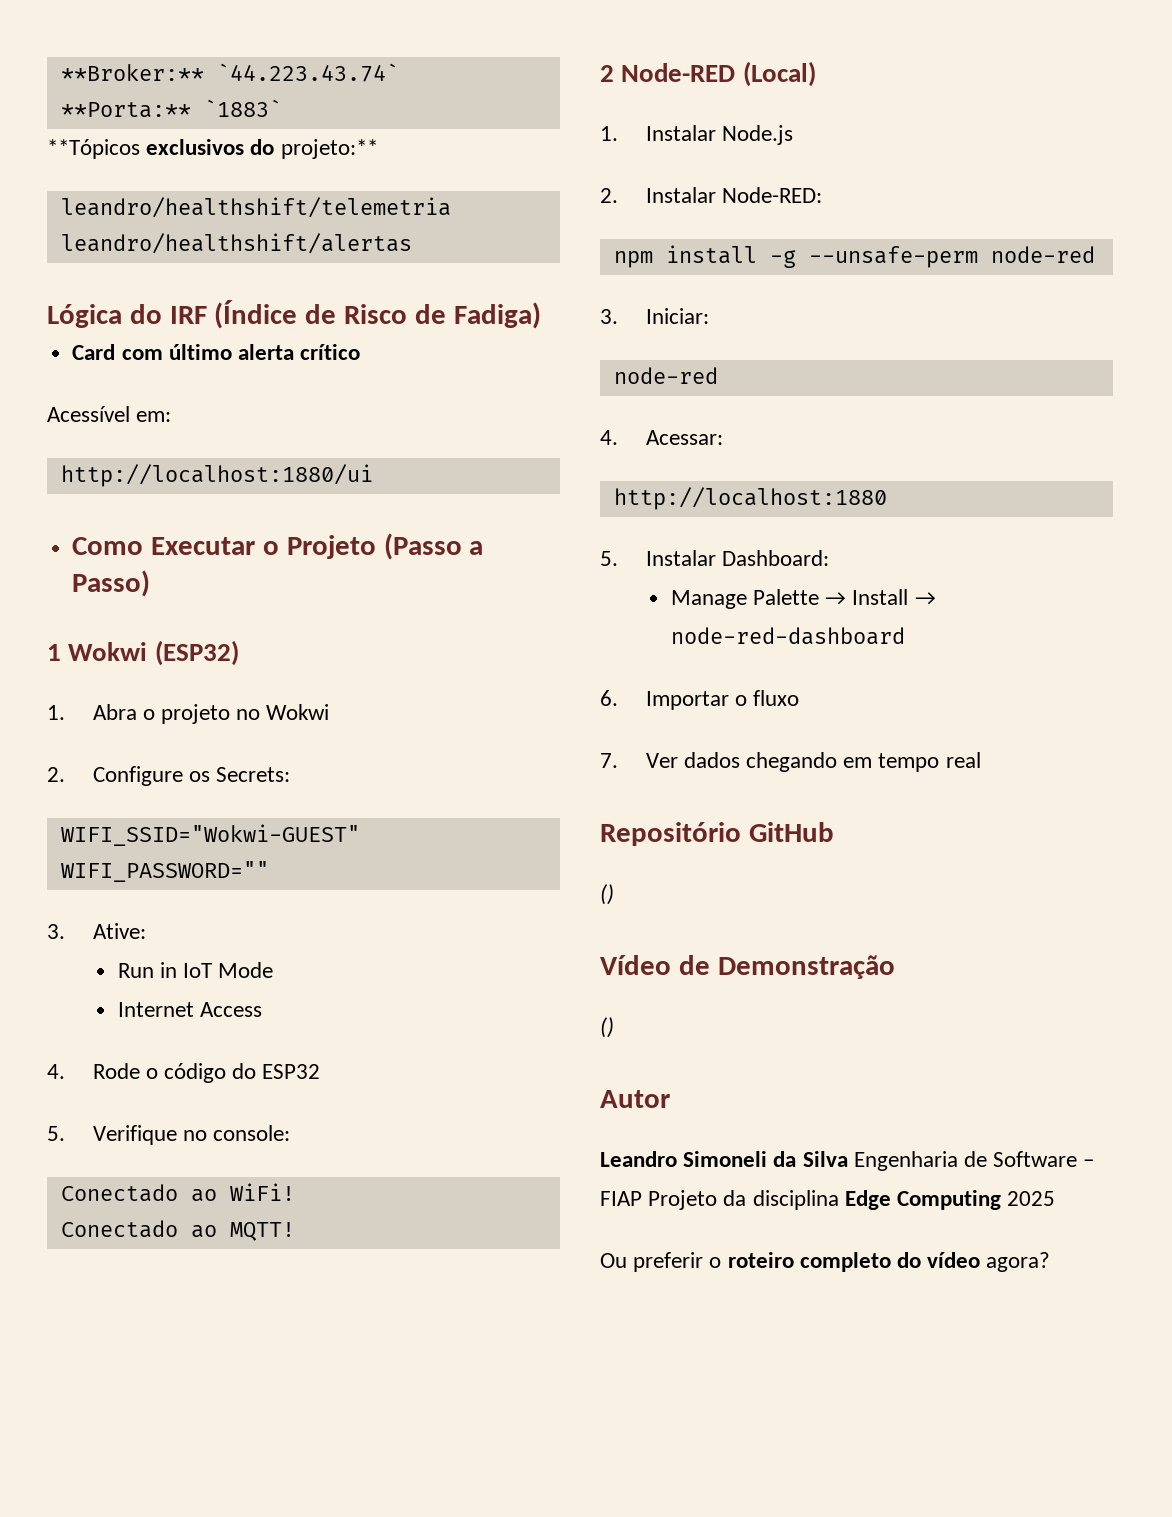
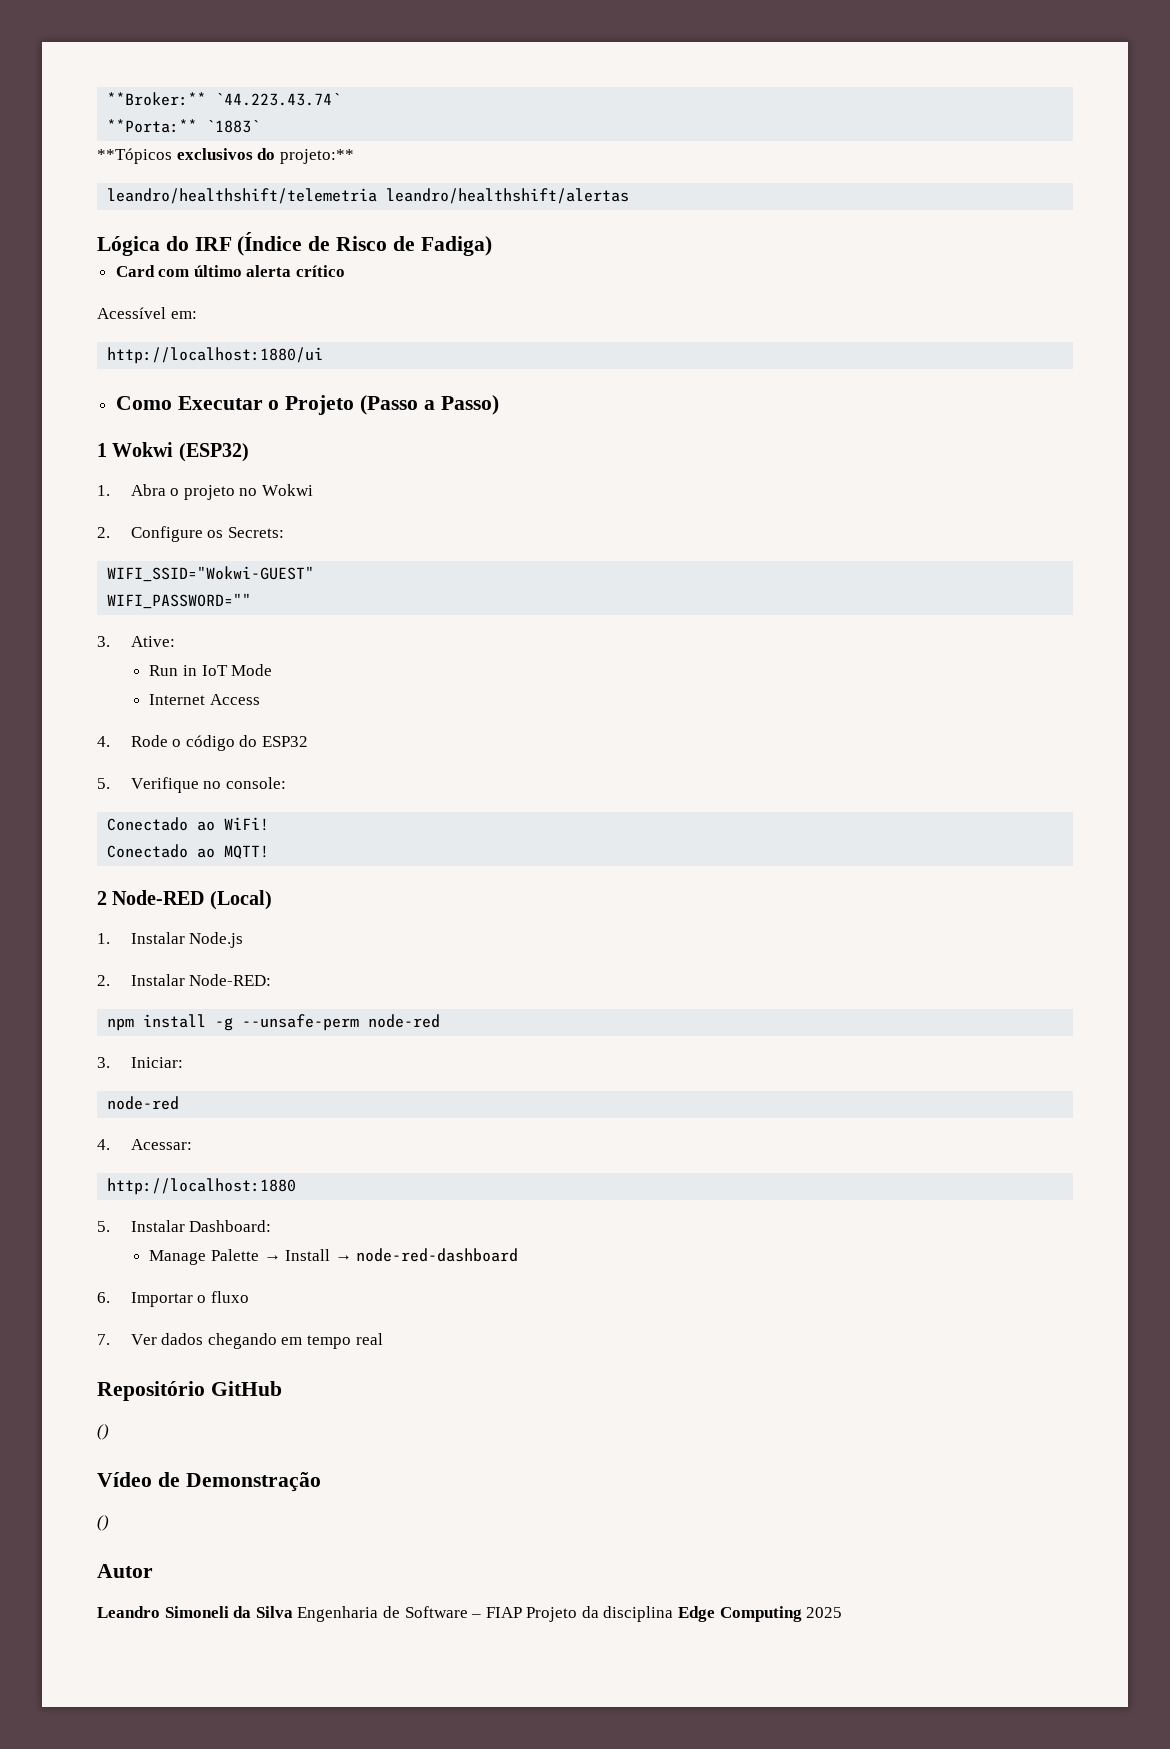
[600,1252,1051,1272] // Ou preferir o roteiro completo do vídeo agora? -> (843, 1612) none

